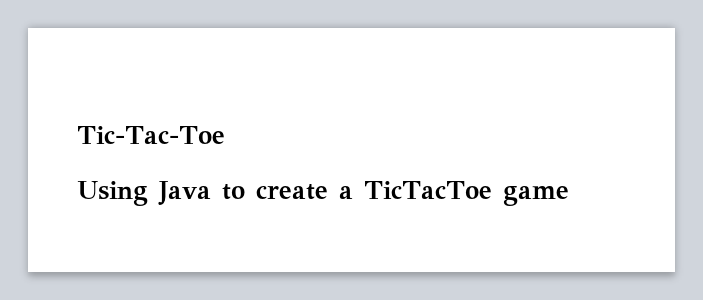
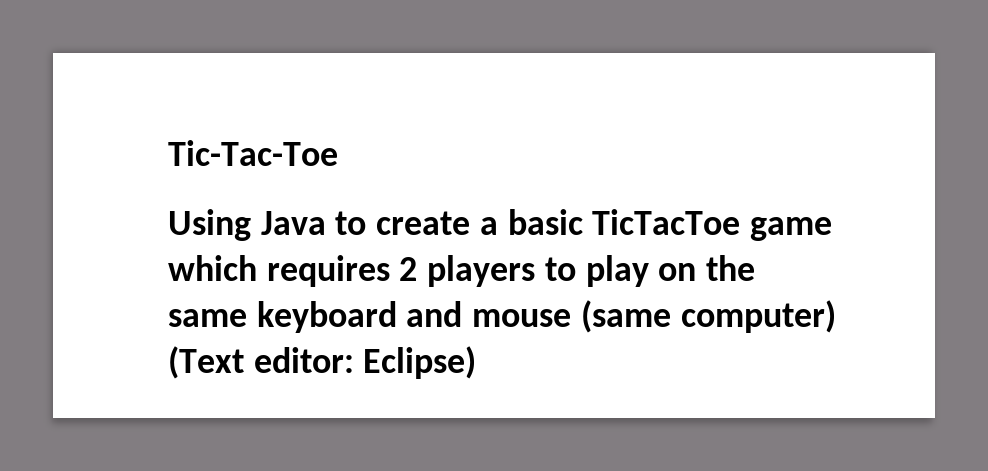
(353, 192) none -> [507,209,583,235] basic
(569, 196) none -> [168,255,756,287] [168,300,836,333] [168,346,477,379] which requires 2 players to play on the same keyboard and mouse (same computer) (Text editor: Eclipse)

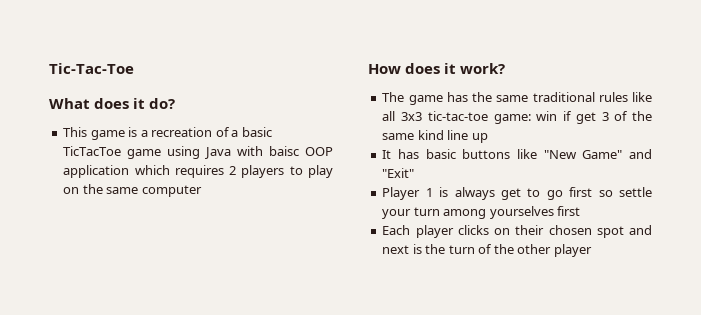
[168,209,833,241] Using Java to create a basic TicTacToe game -> [49,98,176,109] [63,127,272,140] [63,146,333,159] [63,165,130,178] What does it do? // This game is a recreation of a basic TicTacToe game using Java with baisc OOP application
[256,300,836,333] [168,346,477,379] keyboard and mouse (same computer) (Text editor: Eclipse) -> [141,185,202,197] [368,63,506,74] [382,92,652,105] [382,111,652,124] [382,130,488,143] [382,149,652,159] [382,168,415,178] [382,187,652,200] [382,206,581,219] [382,225,652,238] [382,244,592,257] computer // How does it work? // The game has the same traditional rules like all 3x3 tic-tac-toe game: win if get 3 of the same kind line up // It has basic buttons like "New Game" and "Exit" // Player 1 is always get to go first so settle your turn among yourselves first // Each player clicks on their chosen spot and next is the turn of the other player

